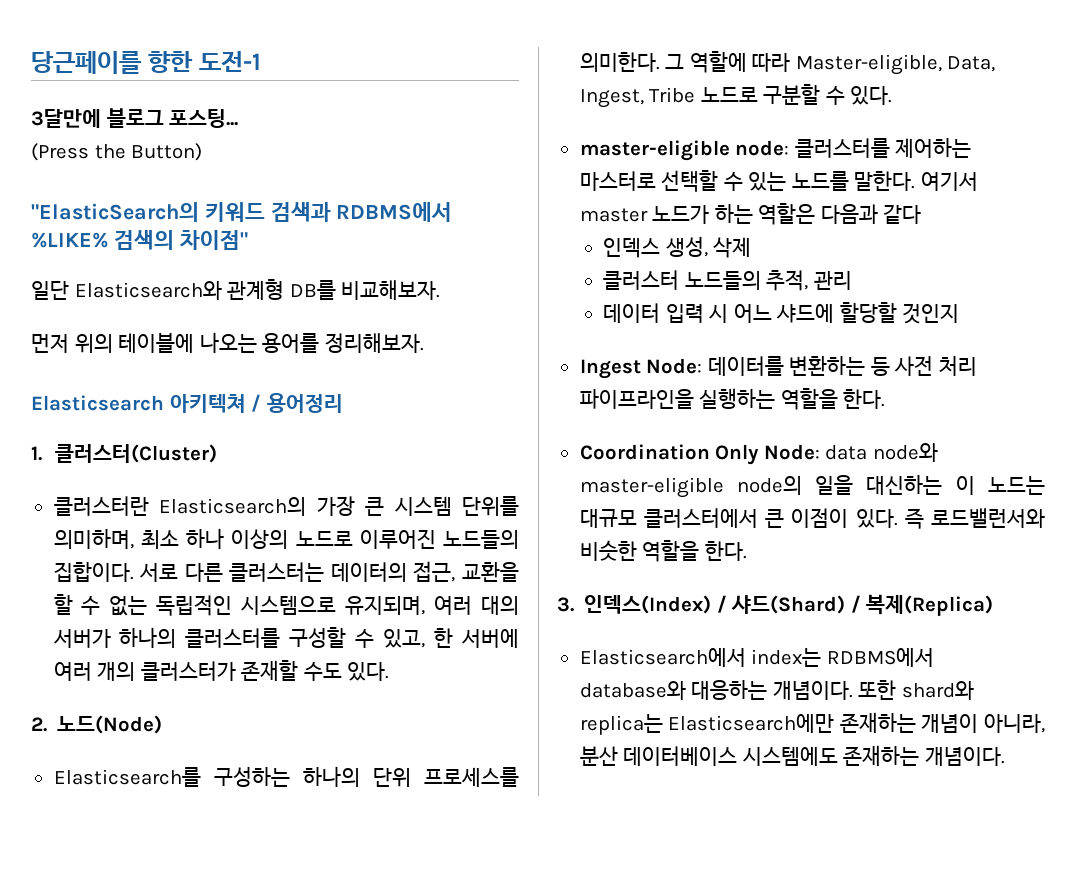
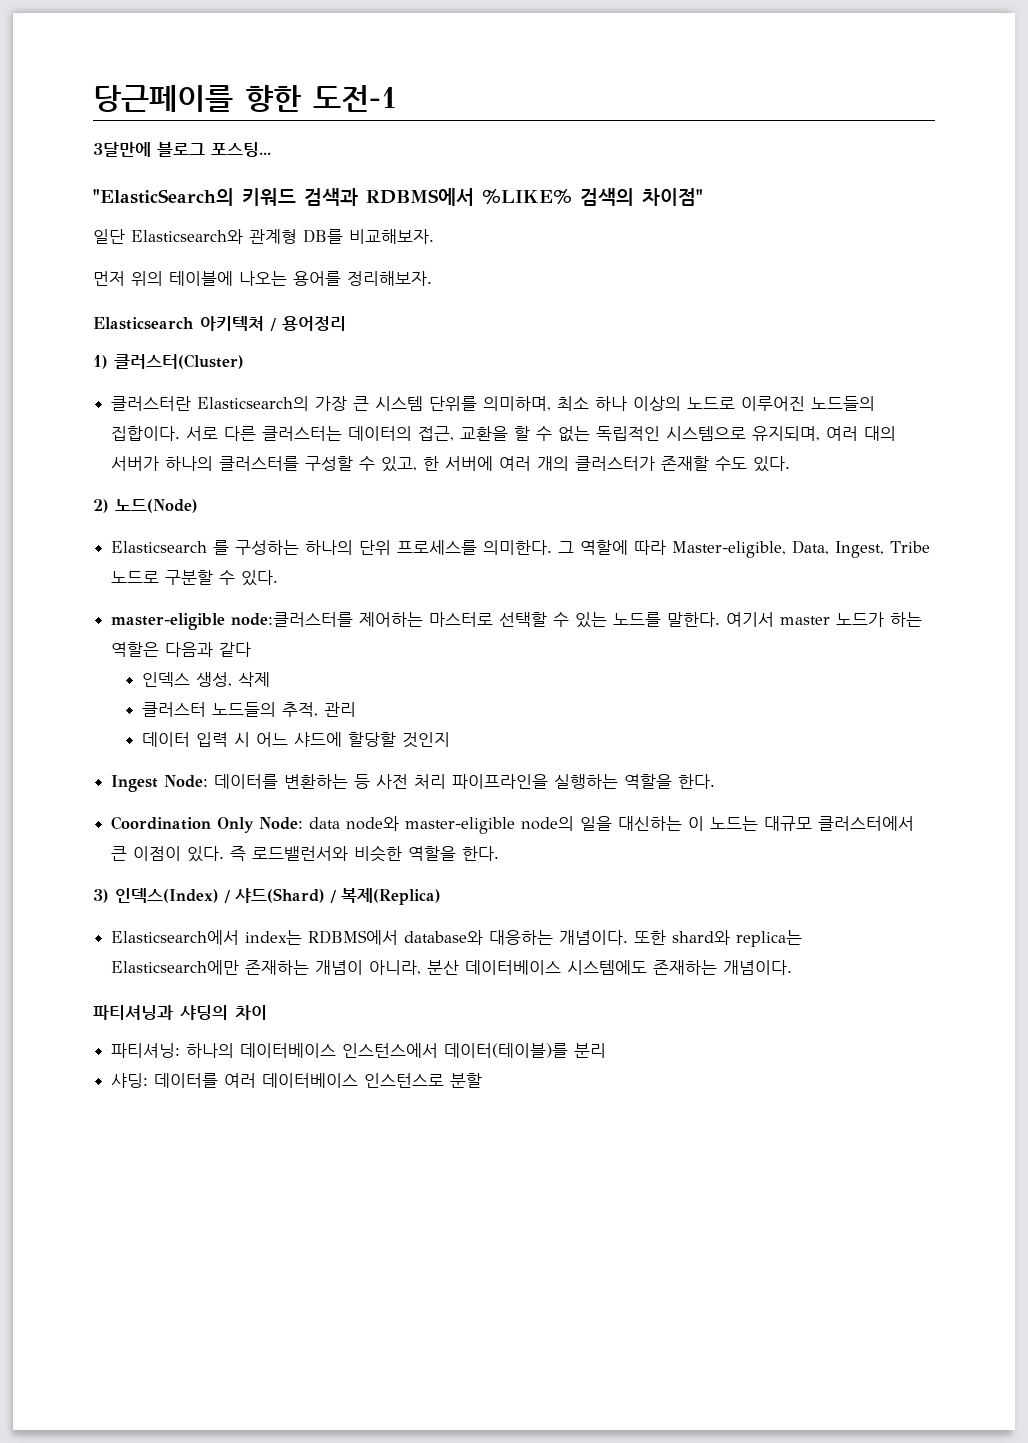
[31,143,203,161] // (Press the Button) -> (271, 149) none
[31,446,42,461] 1. -> [93,355,108,369] 1)
[31,717,47,732] 2. -> [93,499,109,513] 2)
[53,767,201,787] Elasticsearch를 -> [111,540,230,555] Elasticsearch 를
[735,138,890,158] node: 클러스터를 -> [231,612,354,627] node:클러스터를
[557,597,574,612] 3. -> [93,889,109,903] 3)
(1005, 756) none -> [93,1005,267,1020] [111,1043,607,1058] [111,1073,483,1088] // 파티셔닝과 샤딩의 차이 // 파티셔닝: 하나의 데이터베이스 인스턴스에서 데이터(테이블)를 분리 // 샤딩: 데이터를 여러 데이터베이스 인스턴스로 분할

